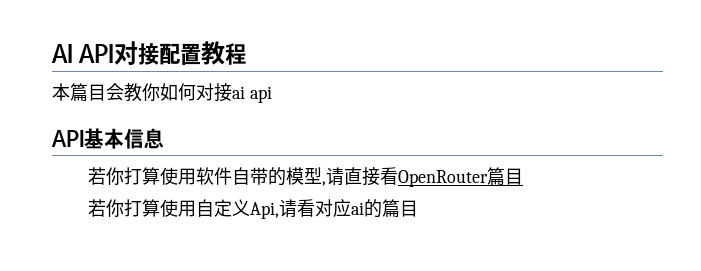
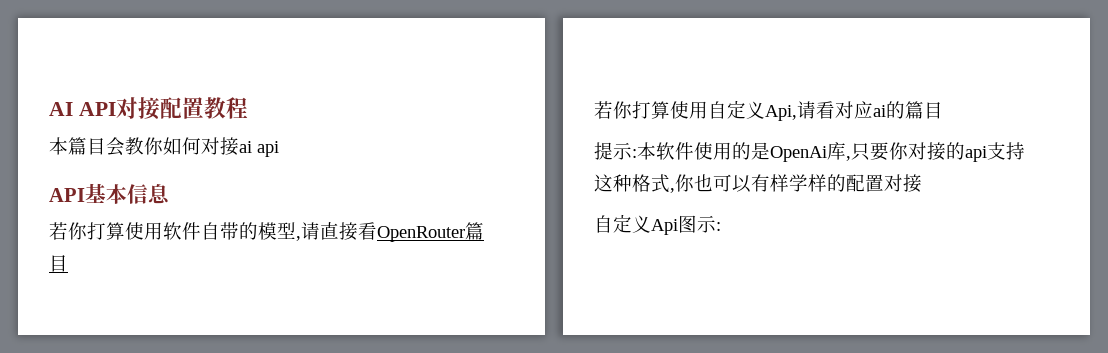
(419, 208) none -> [594,142,1025,162] [594,174,922,193] [594,214,721,235] // 提示:本软件使用的是OpenAi库,只要你对接的api支持这种格式,你也可以有样学样的配置对接 // 自定义Api图示:

